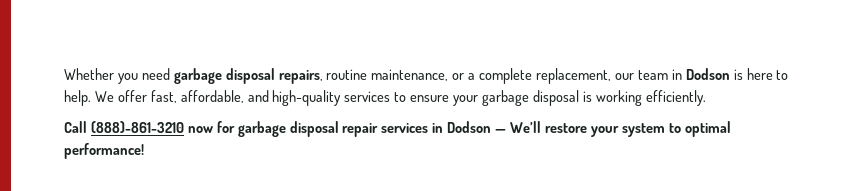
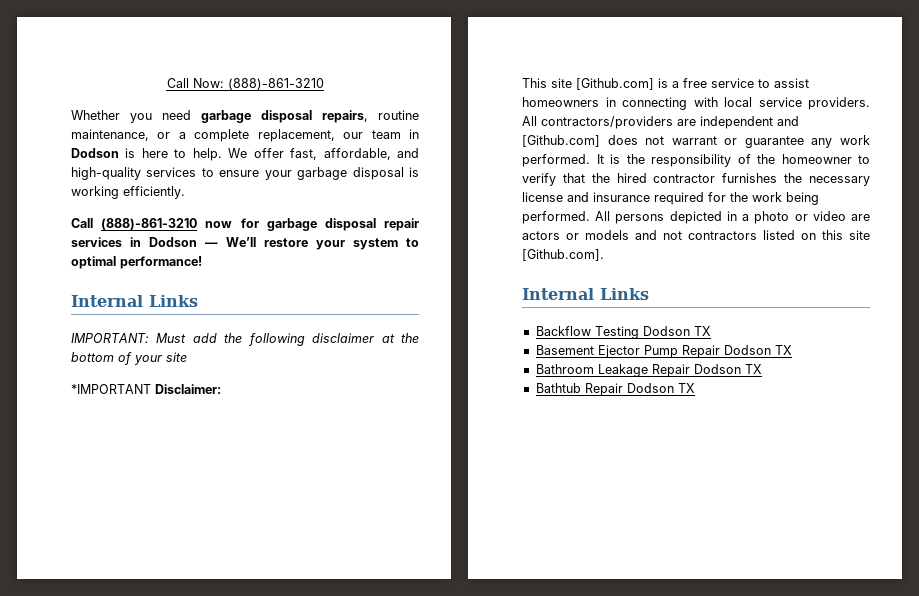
(64, 74) none -> [166,78,324,90] Call Now: (888)-861-3210 //
(144, 151) none -> [71,295,198,307] [71,333,419,346] [71,352,187,365] [71,384,221,394] [522,78,809,90] [522,97,870,110] [522,116,799,129] [522,135,870,148] [522,154,870,167] [522,173,870,186] [522,192,819,205] [522,211,870,224] [522,230,870,240] [522,249,604,261] [522,288,649,300] [535,326,711,339] [535,345,792,358] [535,364,762,377] [535,383,695,396] // Internal Links // IMPORTANT: Must add the following disclaimer at the bottom of your site // *IMPORTANT Disclaimer: // This site [Github.com] is a free service to assist homeowners in connecting with local service providers. All contractors/providers are independent and [Github.com] does not warrant or guarantee any work performed. It is the responsibility of the homeowner to verify that the hired contractor furnishes the necessary license and insurance required for the work being performed. All persons depicted in a photo or video are actors or models and not contractors listed on this site [Github.com]. // Internal Links // Backflow Testing Dodson TX // Basement Ejector Pump Repair Dodson TX // Bathroom Leakage Repair Dodson TX // Bathtub Repair Dodson TX

